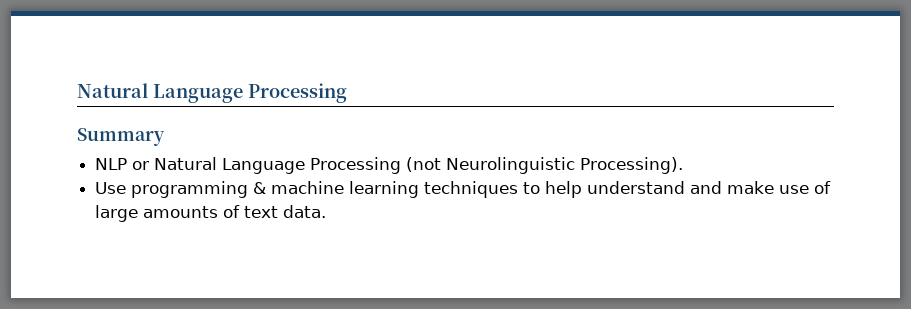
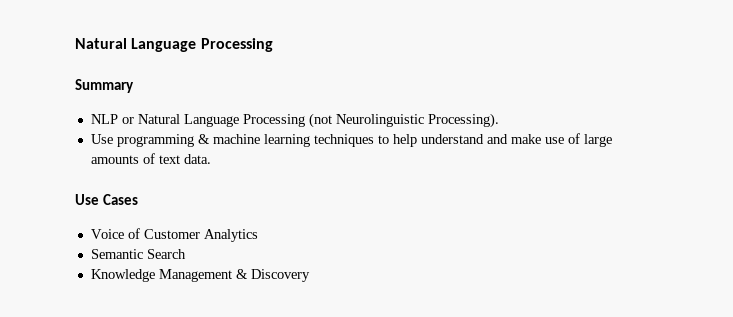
(327, 211) none -> [75,194,139,205] [90,228,258,242] [90,249,186,259] [90,269,310,282] // Use Cases // Voice of Customer Analytics // Semantic Search // Knowledge Management & Discovery

